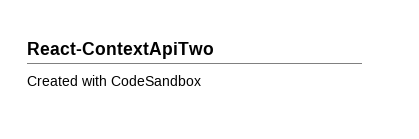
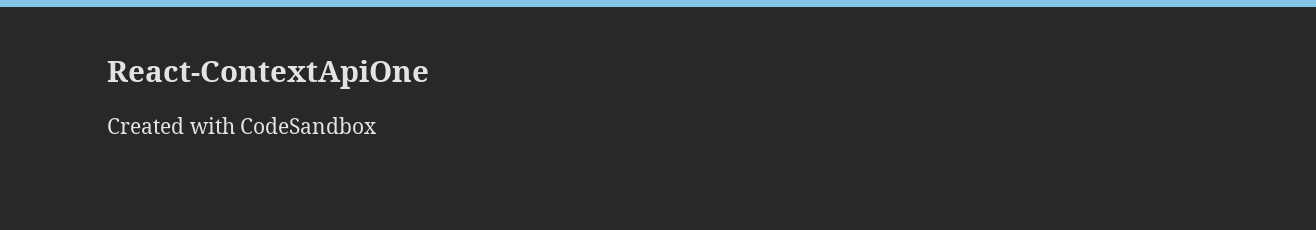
[27,42,214,59] React-ContextApiTwo -> [107,60,429,89] React-ContextApiOne

